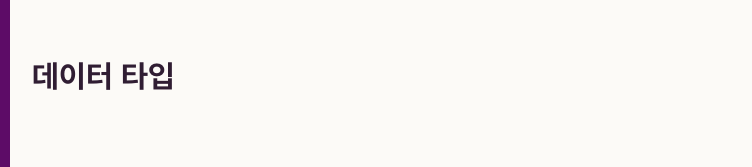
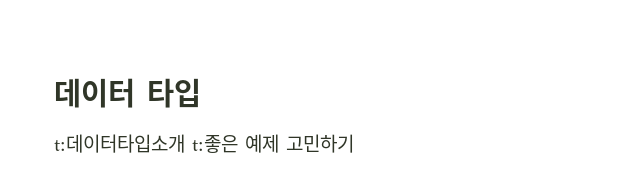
(176, 76) none -> [54,134,354,153] // t:데이터타입소개 t:좋은 예제 고민하기

